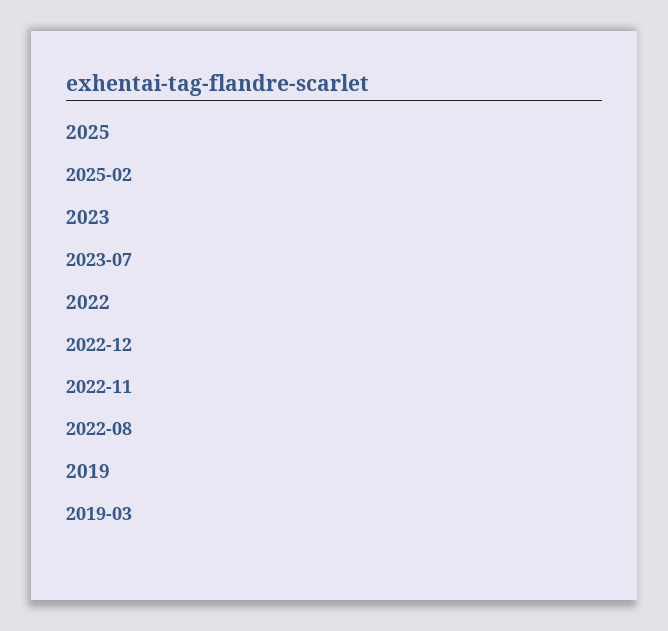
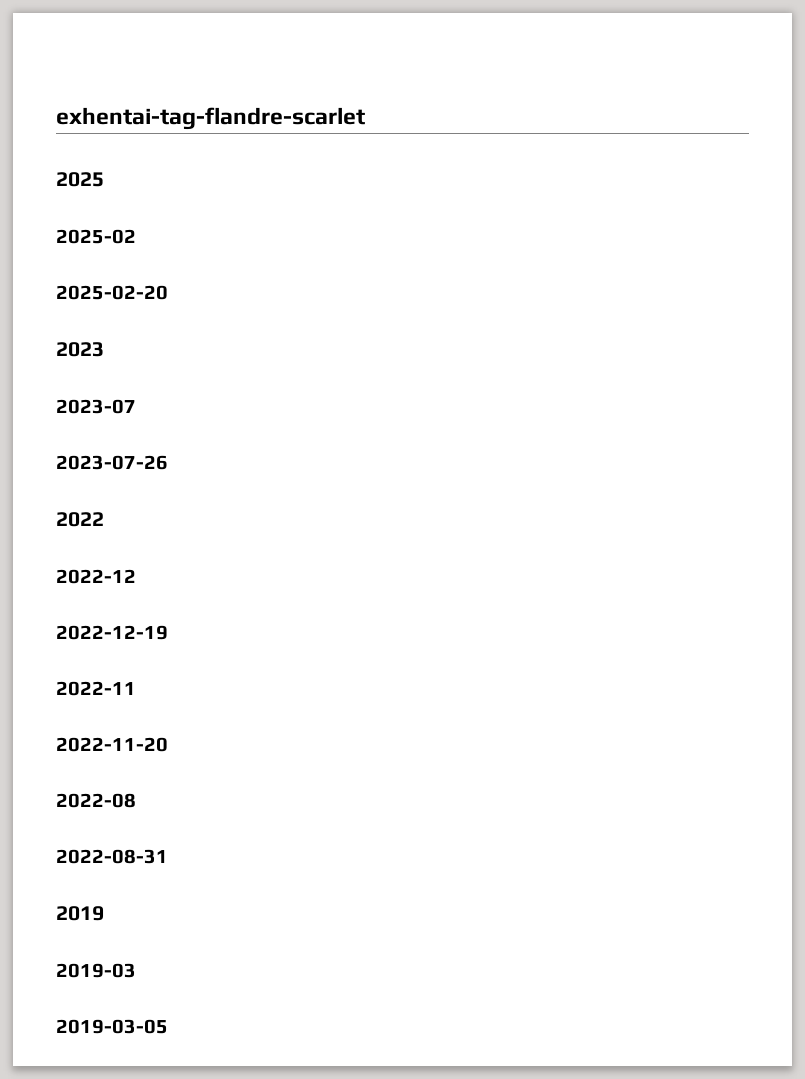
(132, 174) none -> [56,285,168,300] // 2025-02-20
(132, 259) none -> [56,455,168,470] // 2023-07-26
(132, 344) none -> [56,625,168,640] // 2022-12-19
(132, 386) none -> [56,737,168,752] // 2022-11-20
(132, 428) none -> [56,849,168,864] // 2022-08-31
(132, 513) none -> [56,1019,168,1034] // 2019-03-05

